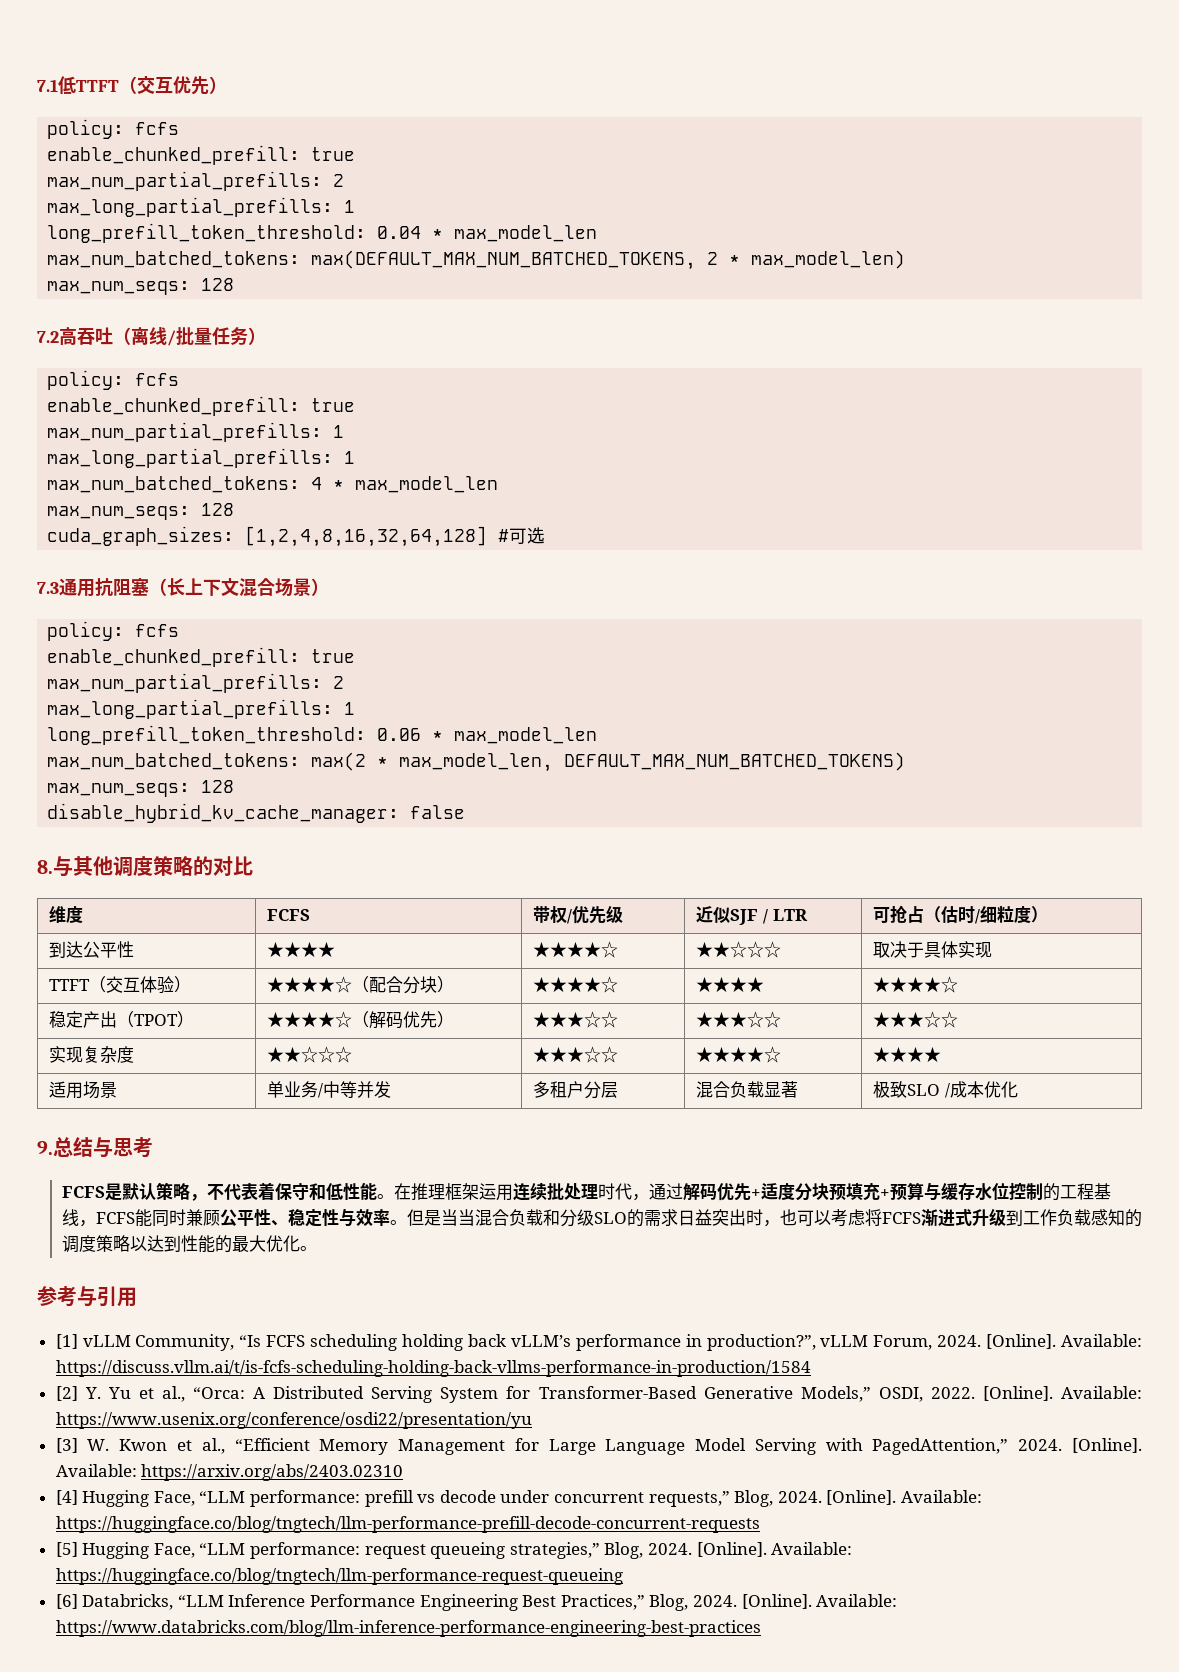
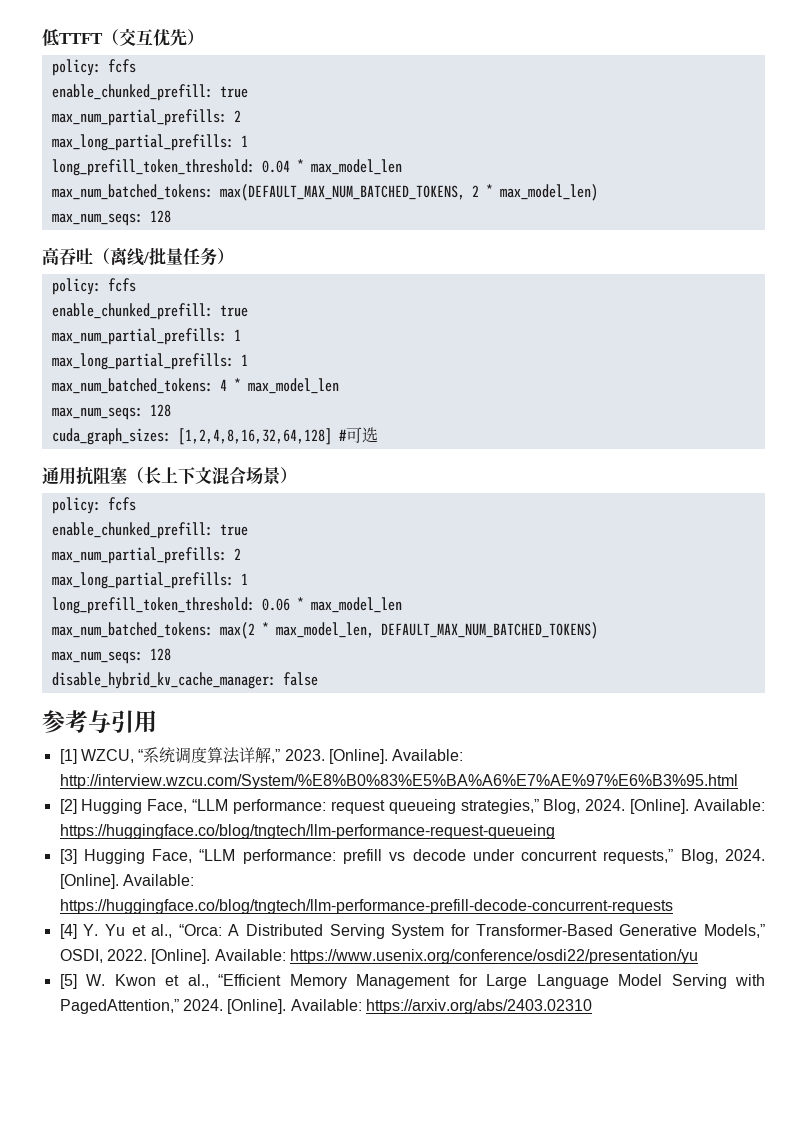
[37,79,58,92] 7.1 -> (42, 37) none
[37,331,59,343] 7.2 -> (171, 216) none
[37,582,59,594] 7.3 -> (378, 435) none
[37,855,253,877] [49,906,84,924] [267,909,311,921] [533,905,624,924] [696,906,808,925] [873,905,1049,924] [49,941,135,958] [267,942,336,958] [533,941,619,958] [696,941,782,958] [873,941,993,958] [49,976,192,994] [267,976,455,994] [533,976,619,993] [696,977,765,993] [873,976,959,993] [49,1011,195,1028] [267,1011,455,1029] [533,1011,619,1028] [696,1011,782,1028] [873,1011,959,1028] [49,1046,135,1063] [267,1046,353,1063] [533,1046,619,1063] [696,1046,782,1063] [873,1047,942,1063] [49,1081,118,1099] [267,1081,392,1098] [533,1081,619,1099] [696,1081,799,1098] [873,1081,1019,1098] [37,1137,153,1158] [61,1182,1111,1201] [61,1208,1142,1227] [61,1235,317,1253] [37,1286,137,1307] [55,1334,1142,1351] [55,1360,811,1377] [55,1386,78,1401] 8.与其他调度策略的对比 // 维度 | FCFS | 带权/优先级 | 近似SJF / LTR | 可抢占（估时/细粒度） // 到达公平性 | ★★★★ | ★★★★☆ | ★★☆☆☆ | 取决于具体实现 // TTFT（交互体验） | ★★★★☆（配合分块） | ★★★★☆ | ★★★★ | ★★★★☆ // 稳定产出（TPOT） | ★★★★☆（解码优先） | ★★★☆☆ | ★★★☆☆ | ★★★☆☆ // 实现复杂度 | ★★☆☆☆ | ★★★☆☆ | ★★★★☆ | ★★★★ // 适用场景 | 单业务/中等并发 | 多租户分层 | 混合负载显著 | 极致SLO /成本优化 // 9.总结与思考 // FCFS是默认策略，不代表着保守和低性能。在推理框架运用连续批处理时代，通过解码优先+适度分块预填充+预算与缓存水位控制的工程基线，FCFS能同时兼顾公平性、稳定性与效率。但是当当混合负载和分级SLO的需求日益突出时，也可以考虑将FCFS渐进式升级到工作负载感知的调度策略以达到性能的最大优化。 // 参考与引用 // [1] vLLM Community, “Is FCFS scheduling holding back vLLM’s performance in production?”, vLLM Forum, 2024. [Online]. Available: https://discuss.vllm.ai/t/is-fcfs-scheduling-holding-back-vllms-performance-in-production/1584 // [2] -> [42,710,157,733] [59,747,464,764] [59,774,738,789] [59,799,766,814] [59,824,555,839] [59,849,765,864] [59,874,194,889] [59,899,673,914] [59,924,77,939] 参考与引用 // [1] WZCU, “系统调度算法详解,” 2023. [Online]. Available: http://interview.wzcu.com/System/%E8%B0%83%E5%BA%A6%E7%AE%97%E6%B3%95.html // [2] Hugging Face, “LLM performance: request queueing strategies,” Blog, 2024. [Online]. Available: https://huggingface.co/blog/tngtech/llm-performance-request-queueing // [3] Hugging Face, “LLM performance: prefill vs decode under concurrent requests,” Blog, 2024. [Online]. Available: https://huggingface.co/blog/tngtech/llm-performance-prefill-decode-concurrent-requests // [4]
[55,1438,78,1453] [3] -> [59,974,77,989] [5]
[55,1490,982,1507] [55,1516,760,1533] [55,1542,853,1559] [55,1568,623,1585] [55,1594,898,1611] [55,1620,761,1637] // [4] Hugging Face, “LLM performance: prefill vs decode under concurrent requests,” Blog, 2024. [Online]. Available: https://huggingface.co/blog/tngtech/llm-performance-prefill-decode-concurrent-requests // [5] Hugging Face, “LLM performance: request queueing strategies,” Blog, 2024. [Online]. Available: https://huggingface.co/blog/tngtech/llm-performance-request-queueing // [6] Databricks, “LLM Inference Performance Engineering Best Practices,” Blog, 2024. [Online]. Available: https://www.databricks.com/blog/llm-inference-performance-engineering-best-practices -> (592, 1006) none

